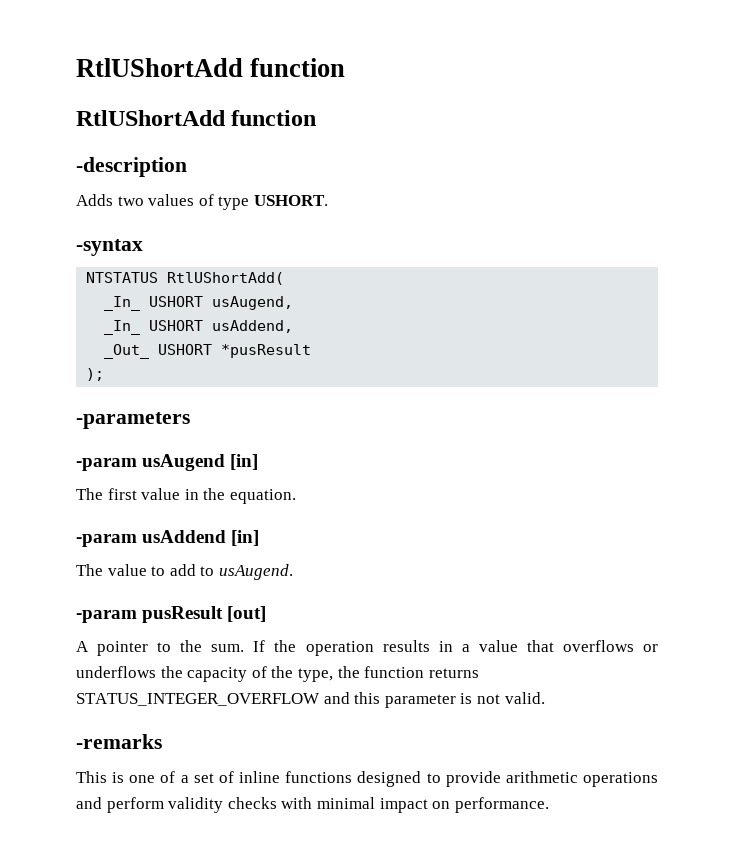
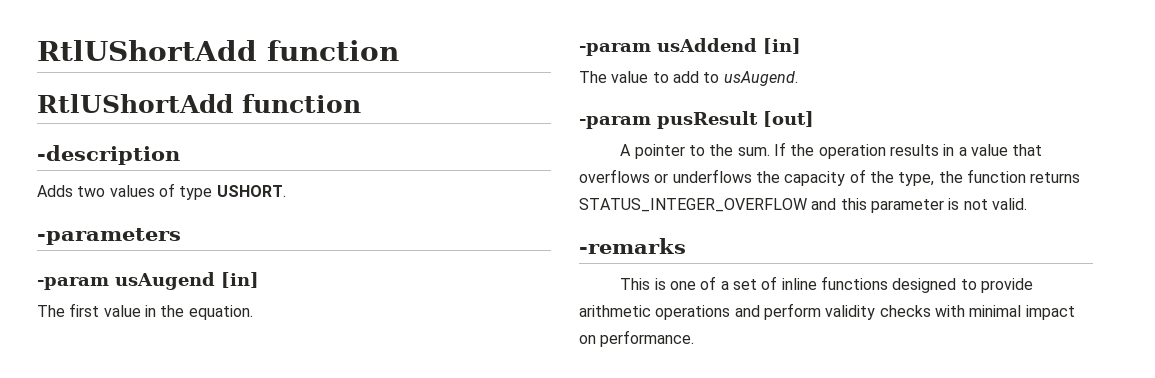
[76,239,143,256] [86,272,285,285] [104,296,294,311] [104,320,294,335] [104,344,312,359] [86,368,105,381] // -syntax // NTSTATUS RtlUShortAdd( // _In_ USHORT usAugend, // _In_ USHORT usAddend, // _Out_ USHORT *pusResult // ); -> (286, 191) none

